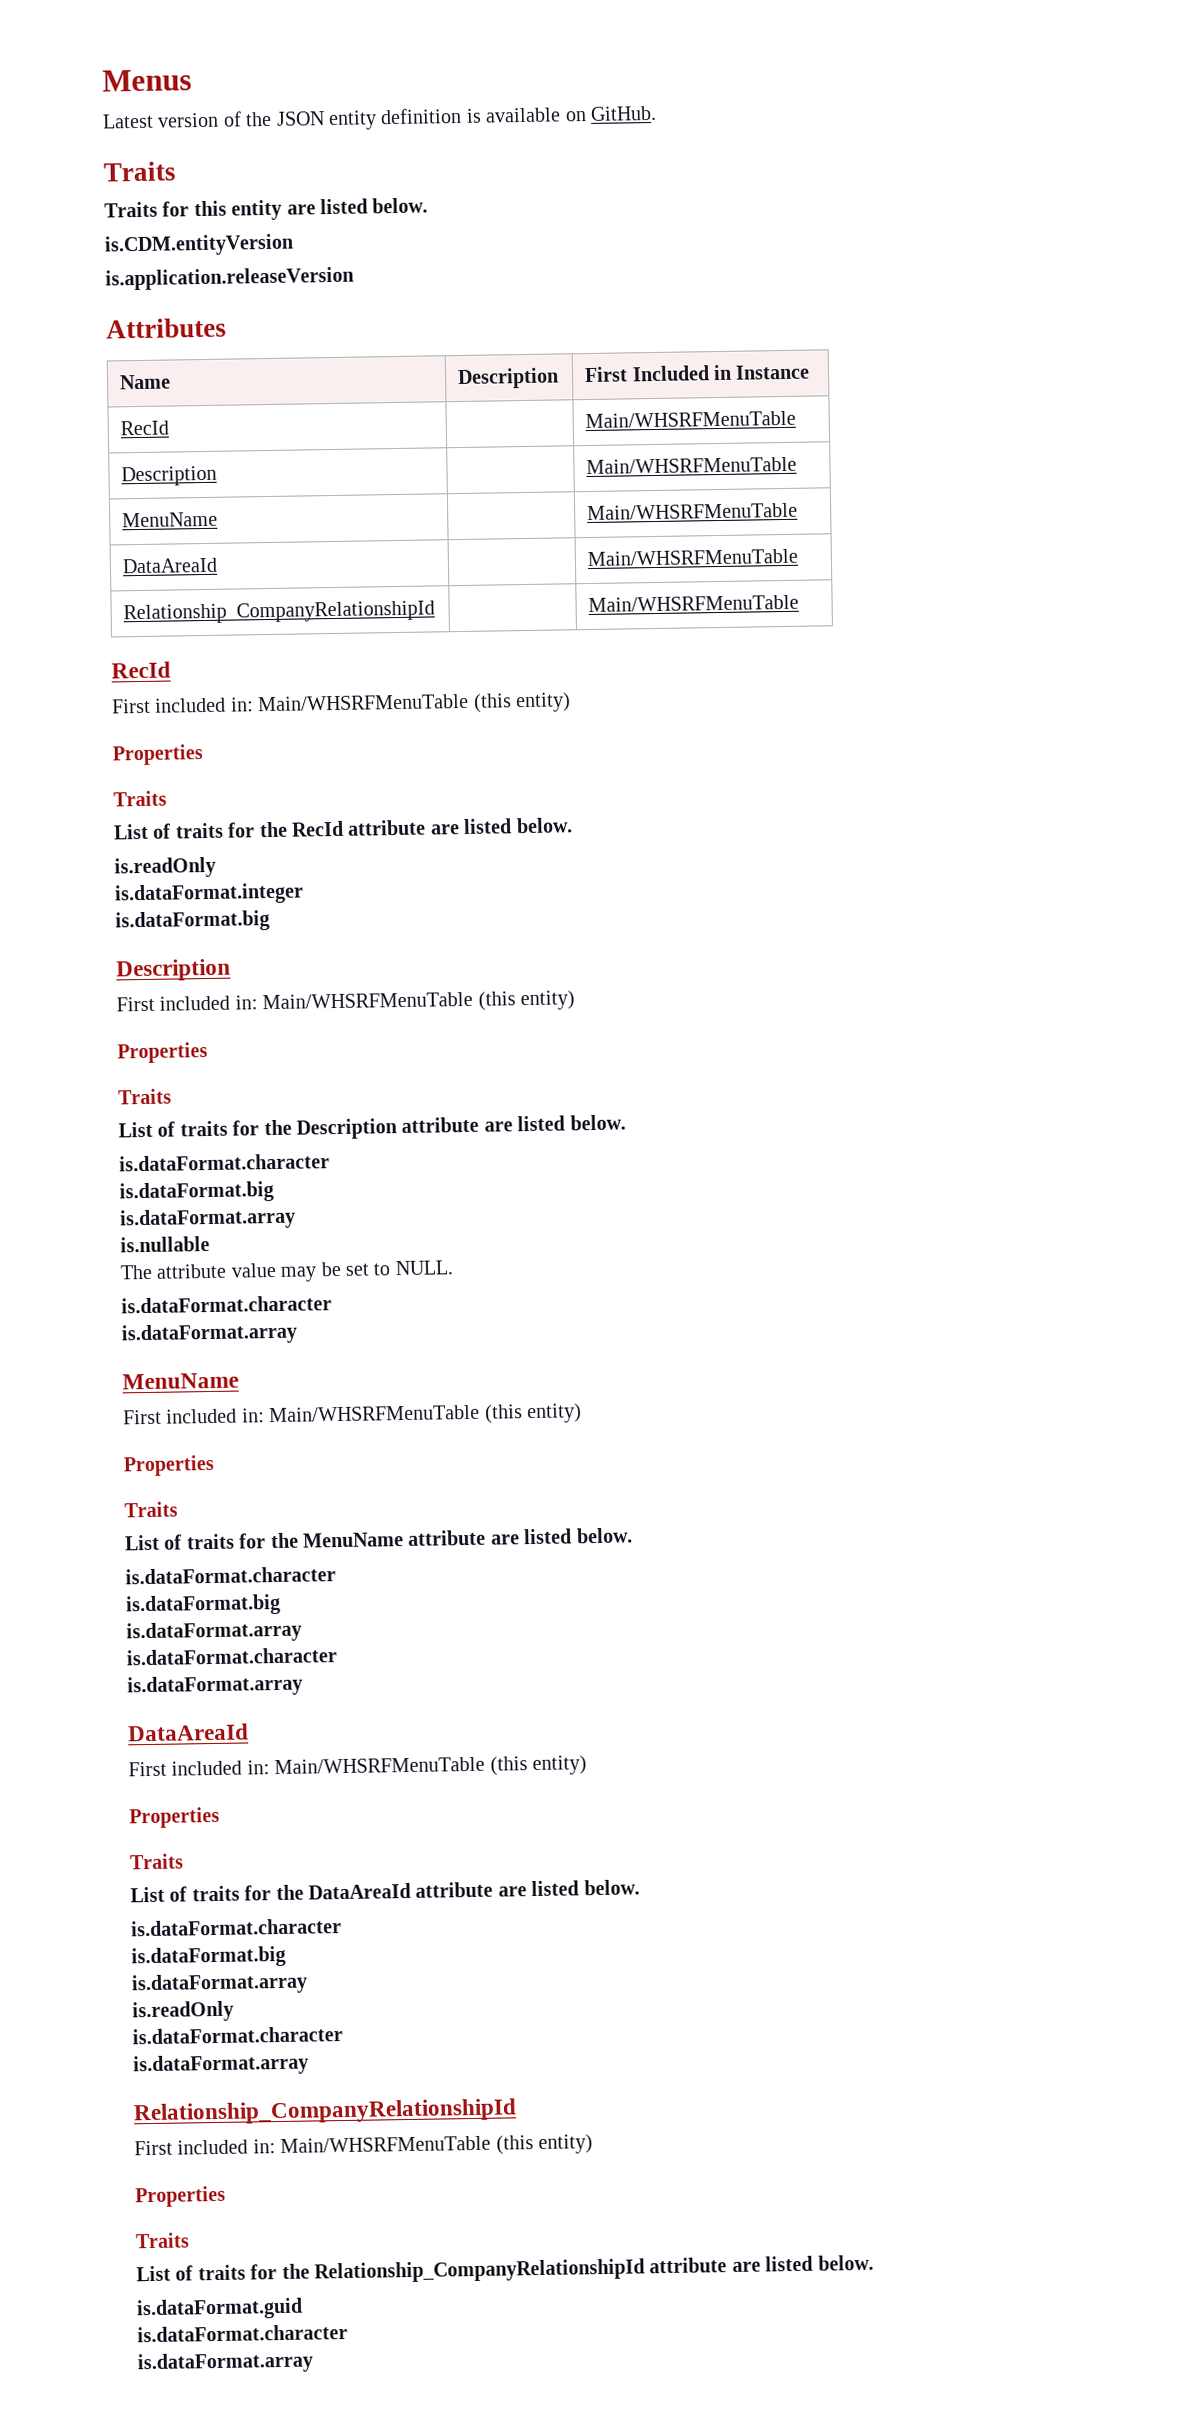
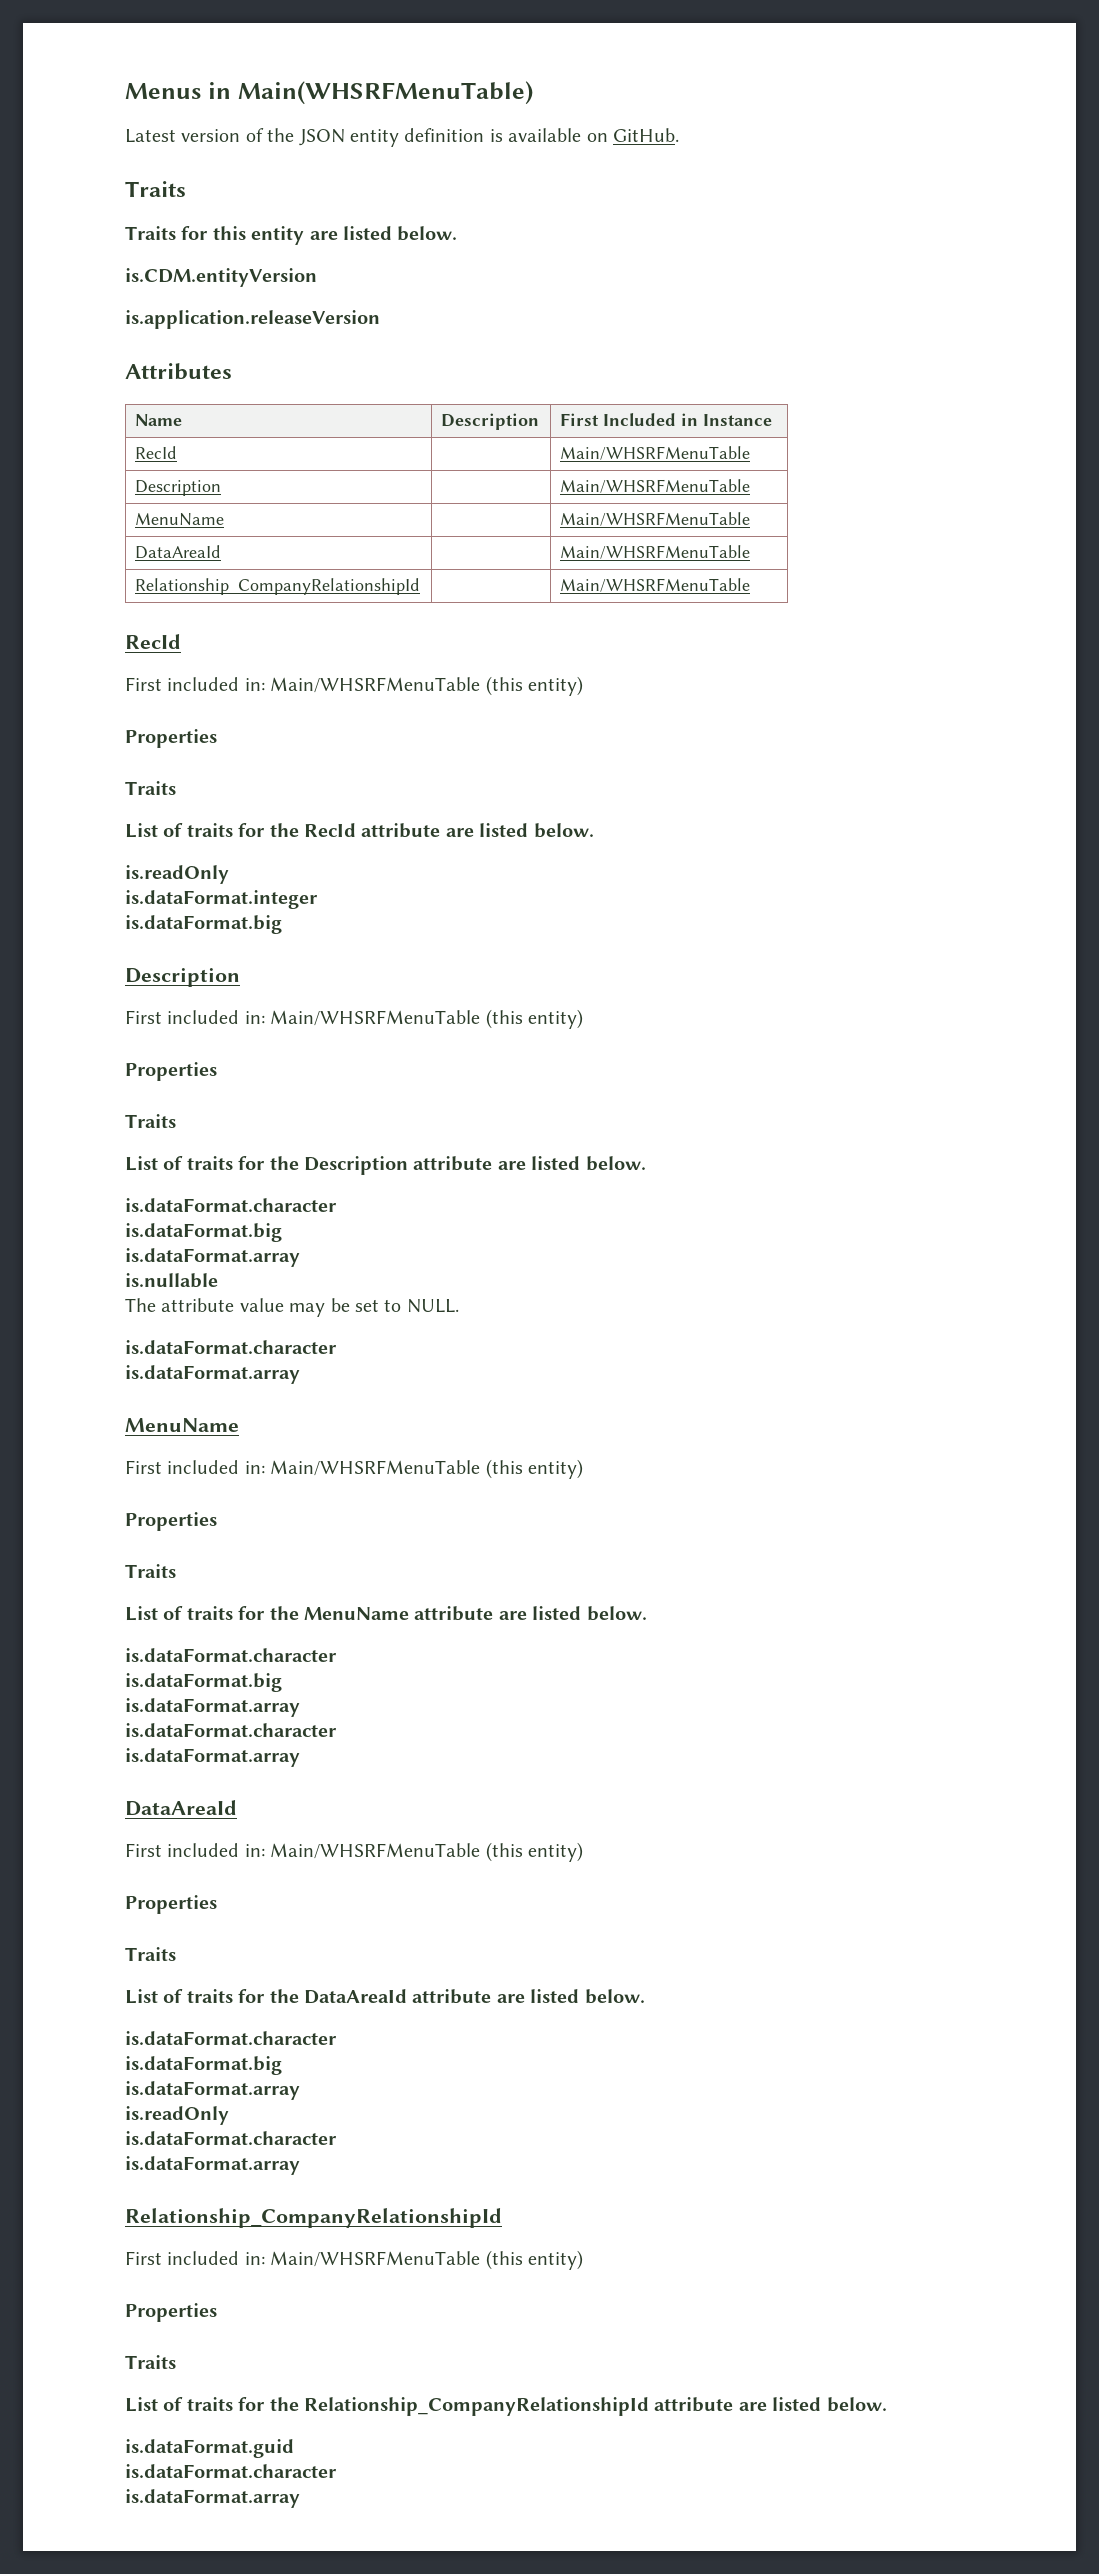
(192, 80) none -> [207,81,533,105] in Main(WHSRFMenuTable)

